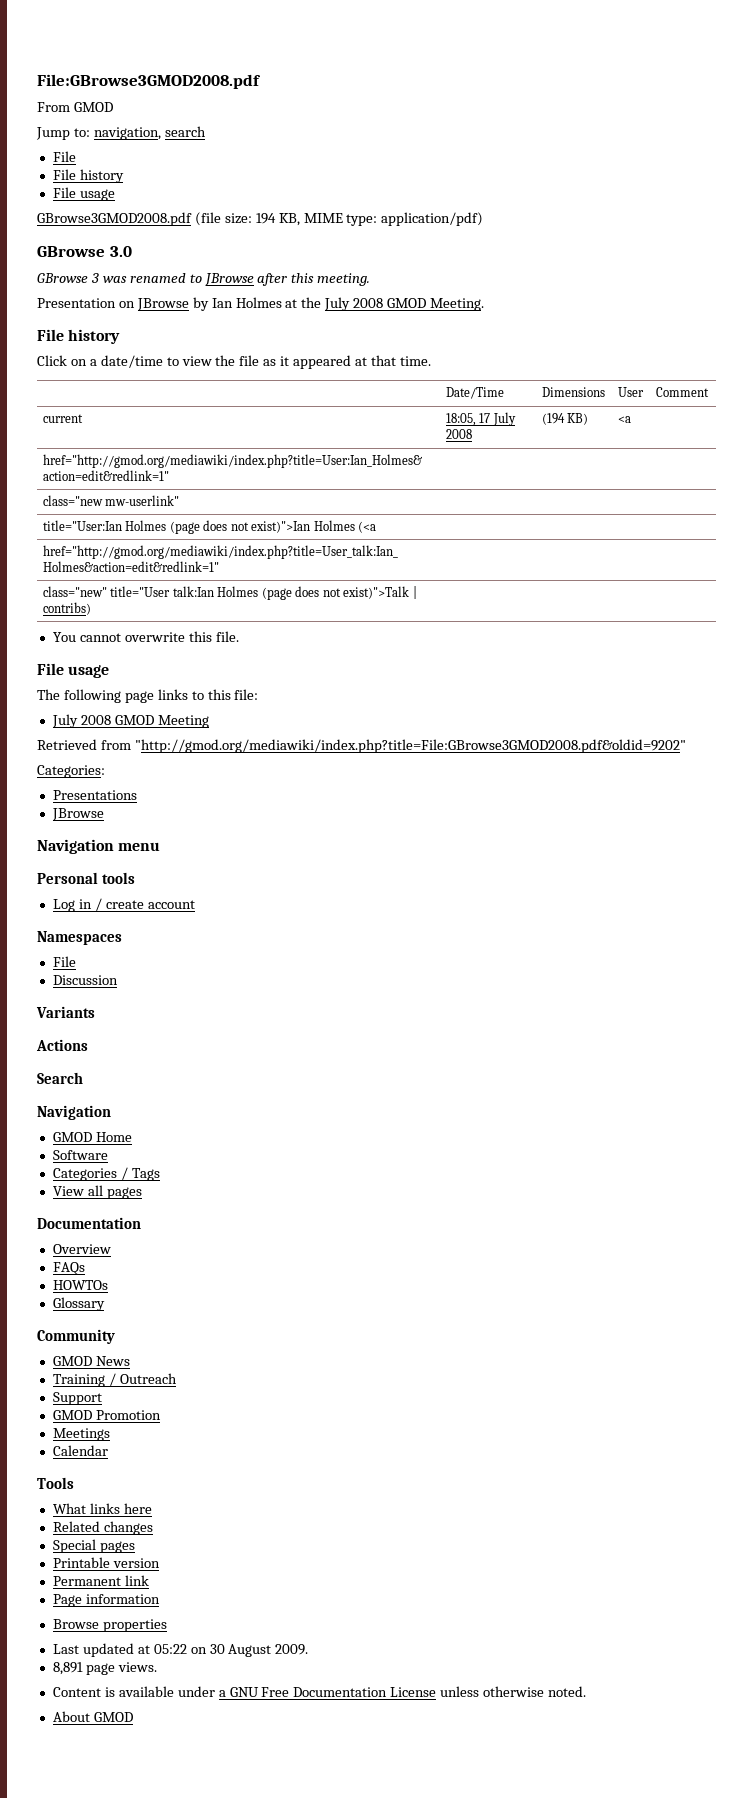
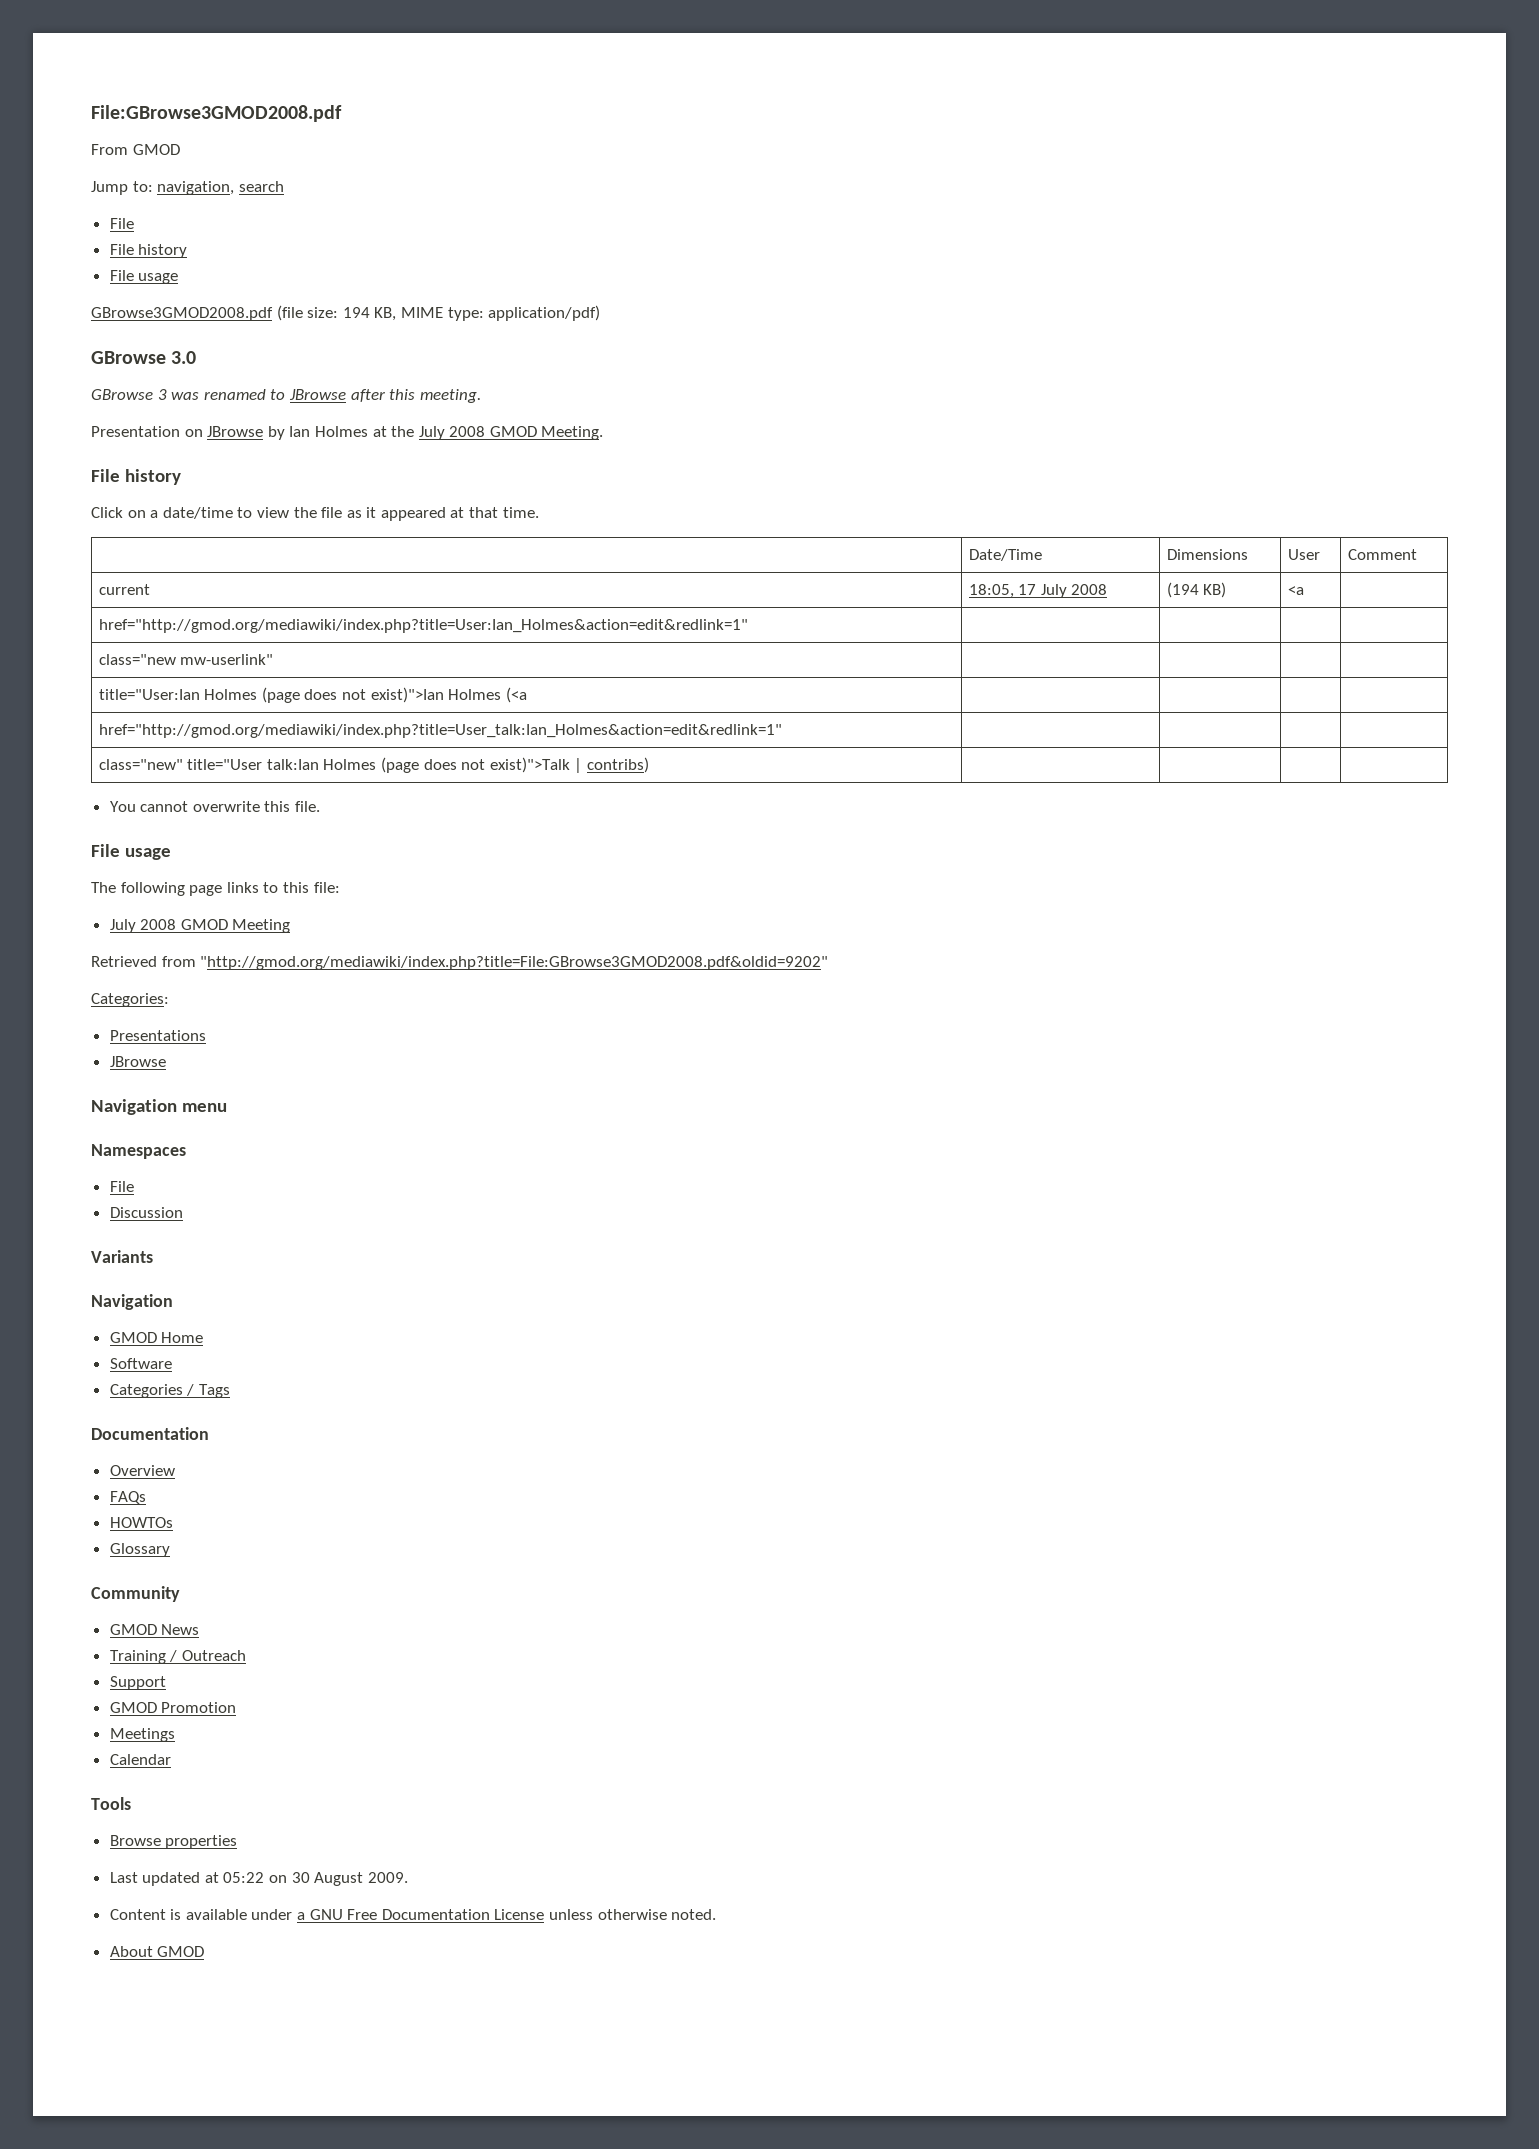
[37,872,136,884] [52,898,195,912] // Personal tools // Log in / create account -> (227, 1107) none
[36,1039,88,1051] [37,1072,83,1084] // Actions // Search -> (153, 1256) none
[52,1185,142,1199] // View all pages -> (230, 1391) none
[52,1503,152,1514] [52,1521,153,1535] [52,1539,135,1553] [52,1557,160,1568] [52,1575,149,1586] [52,1594,160,1607] // What links here // Related changes // Special pages // Printable version // Permanent link // Page information -> (131, 1803) none
[52,1662,157,1675] // 8,891 page views. -> (408, 1877) none

